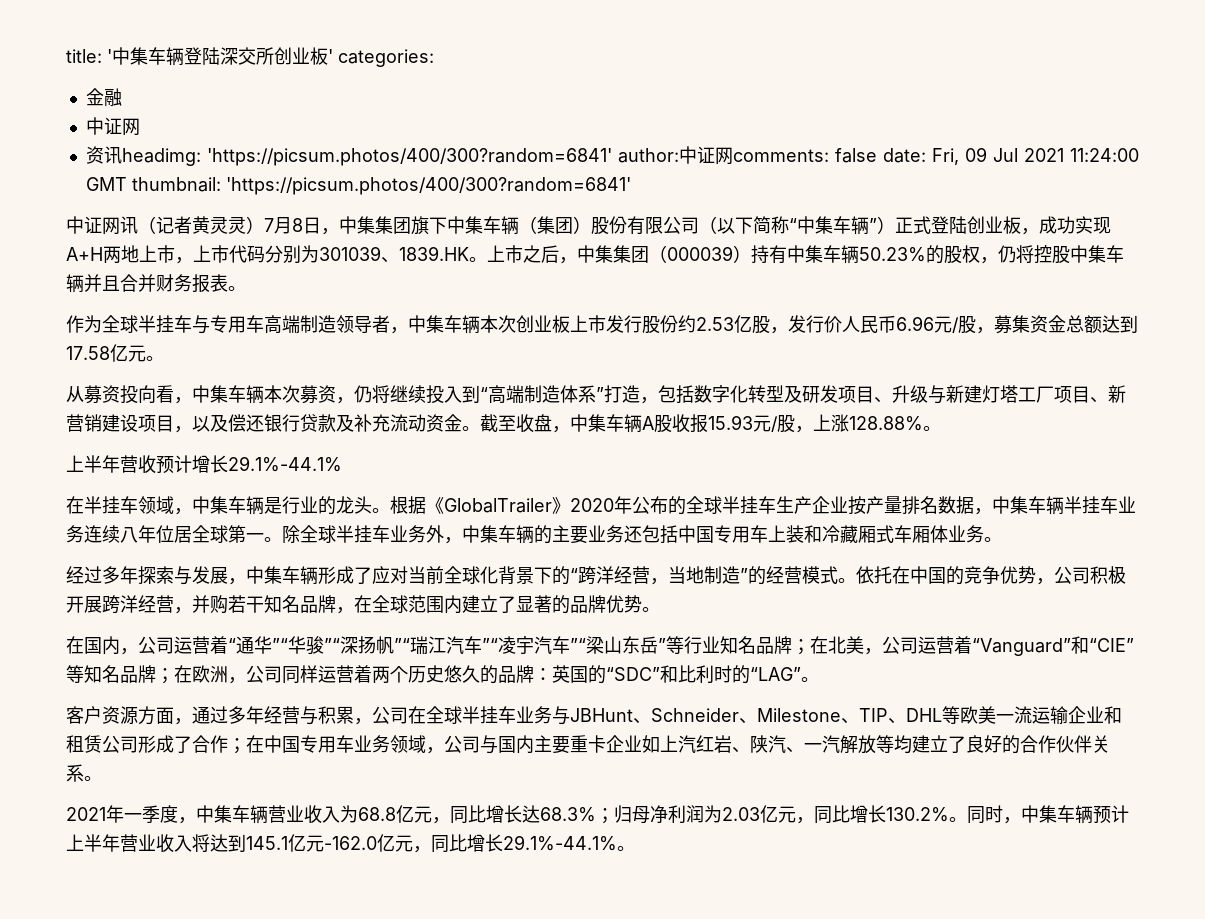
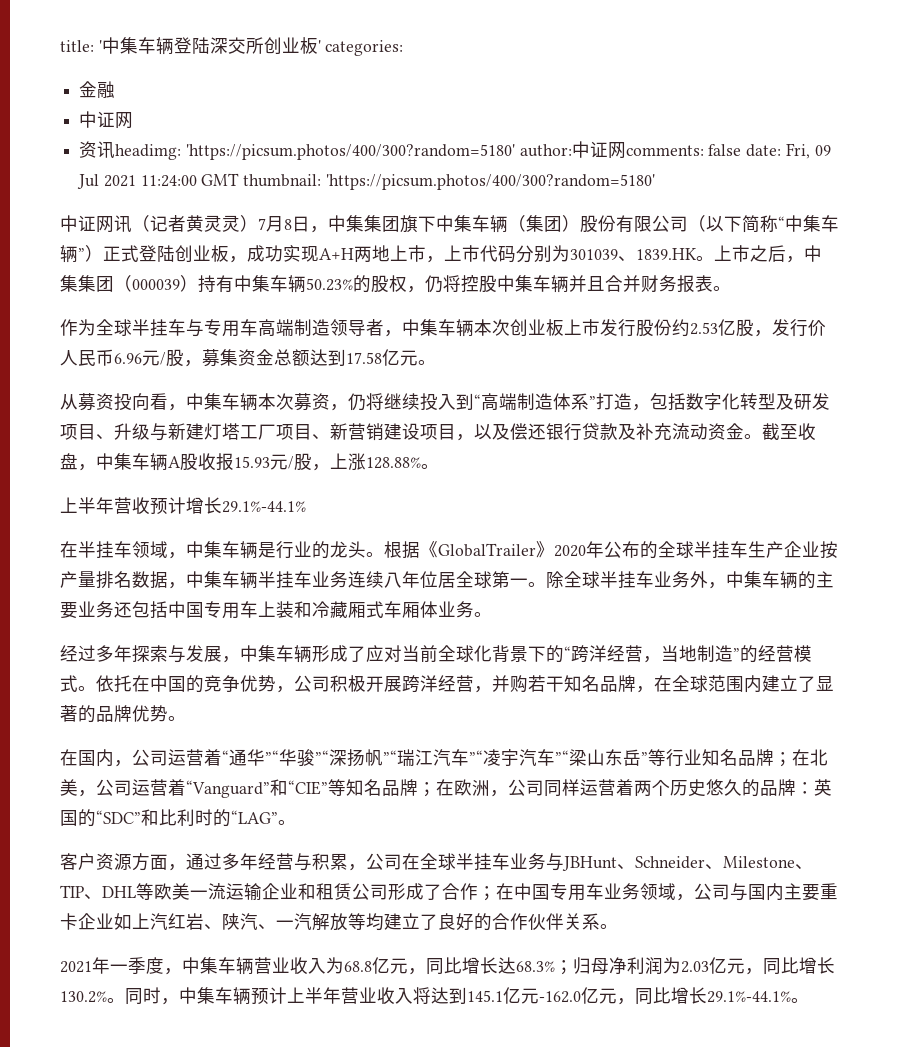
[206,148,612,166] 'https://picsum.photos/400/300?random=6841' -> [185,144,515,160] 'https://picsum.photos/400/300?random=5180'
[225,177,631,195] 'https://picsum.photos/400/300?random=6841' -> [325,174,655,190] 'https://picsum.photos/400/300?random=5180'

